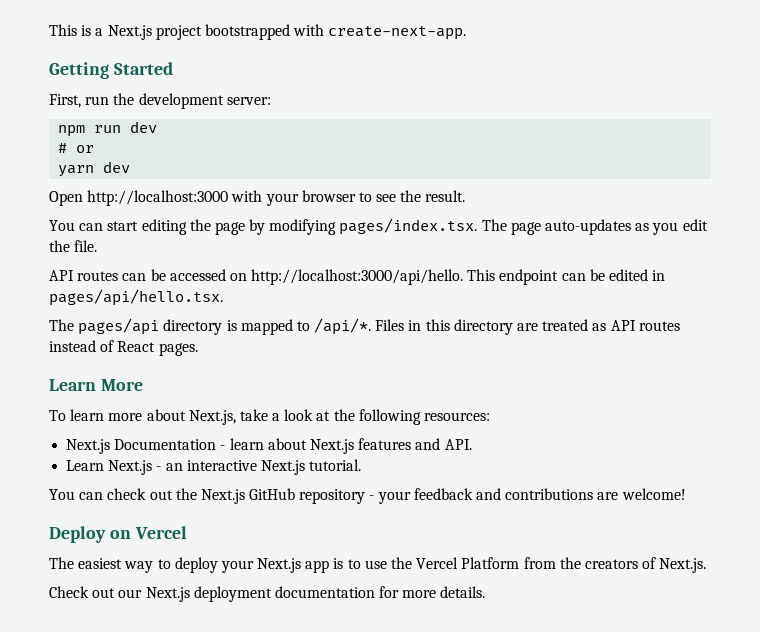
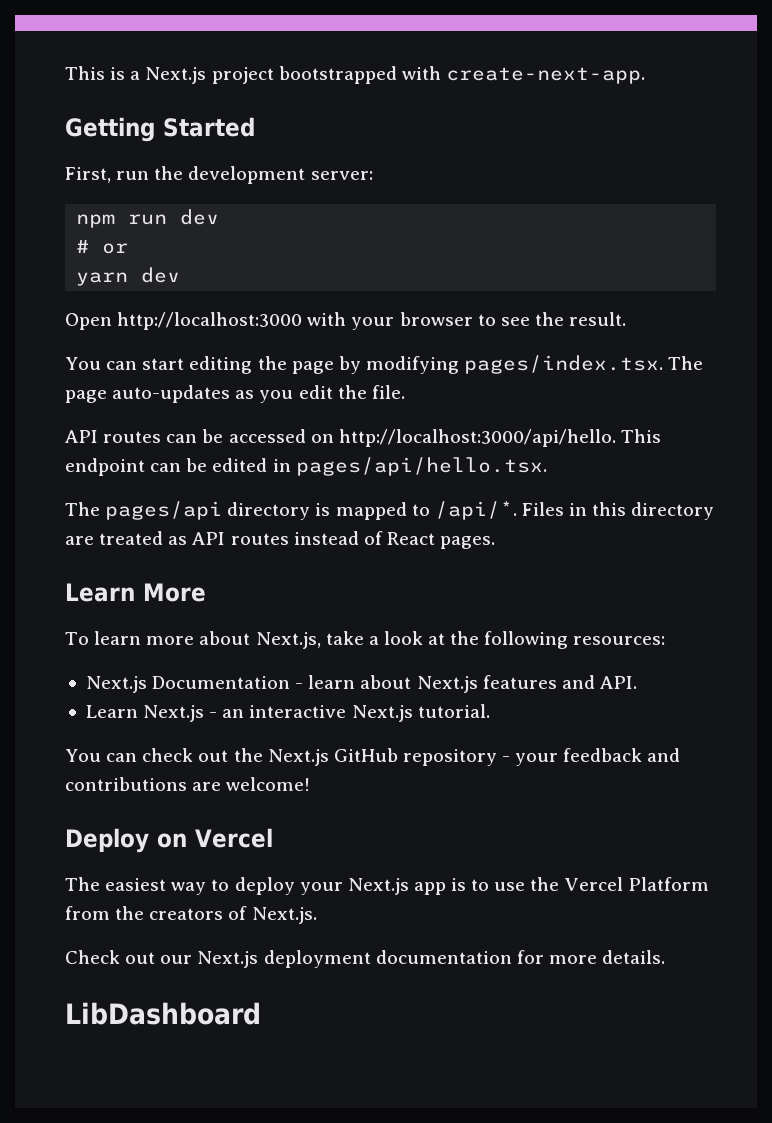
(486, 592) none -> [65,1002,261,1025] // LibDashboard

